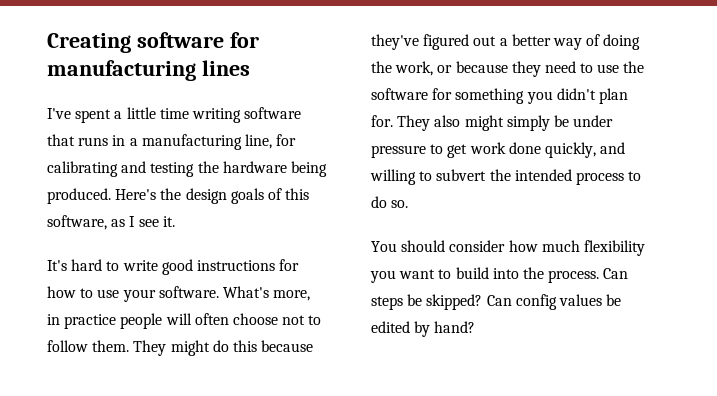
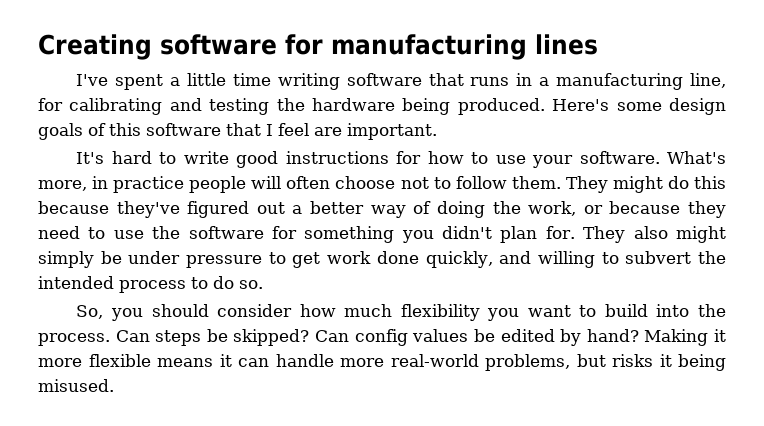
[160,188,182,200] the -> [616,102,662,111] some
[47,215,175,230] software, as I see it. -> [146,123,437,140] software that I feel are important.
[371,241,397,252] You -> [76,305,143,321] So, you
(476, 327) none -> [644,329,727,346] [38,354,726,371] [38,379,114,392] Making it more flexible means it can handle more real-world problems, but risks it being misused.

